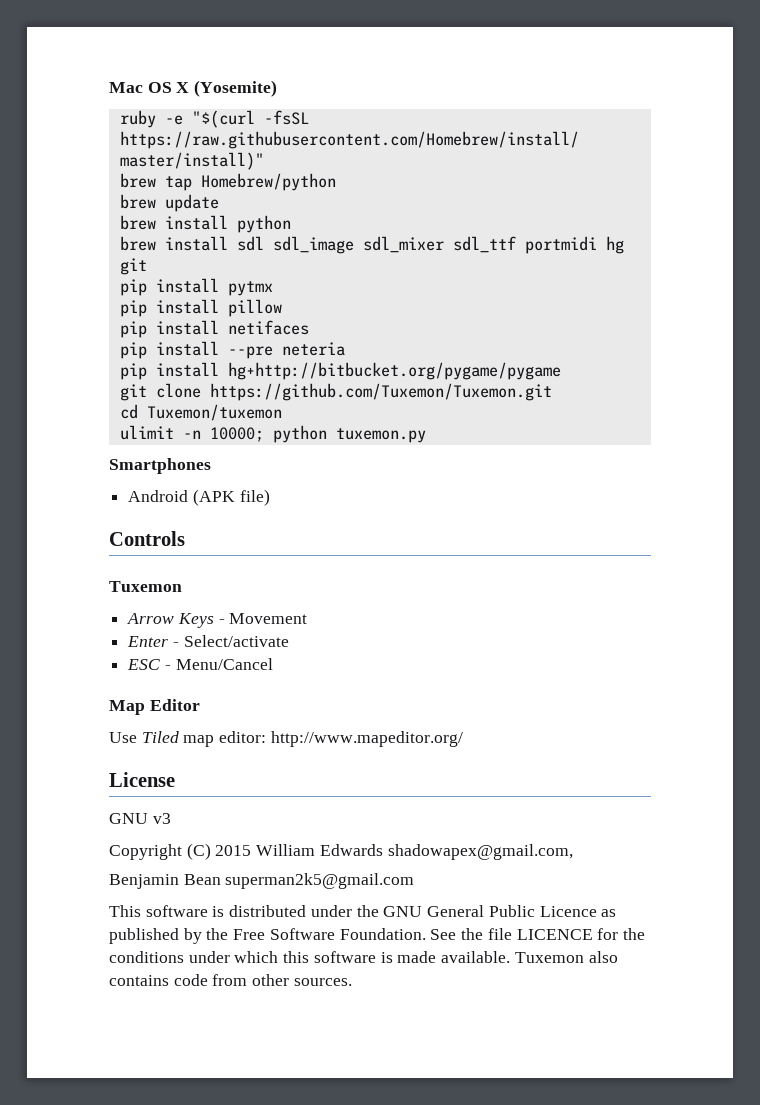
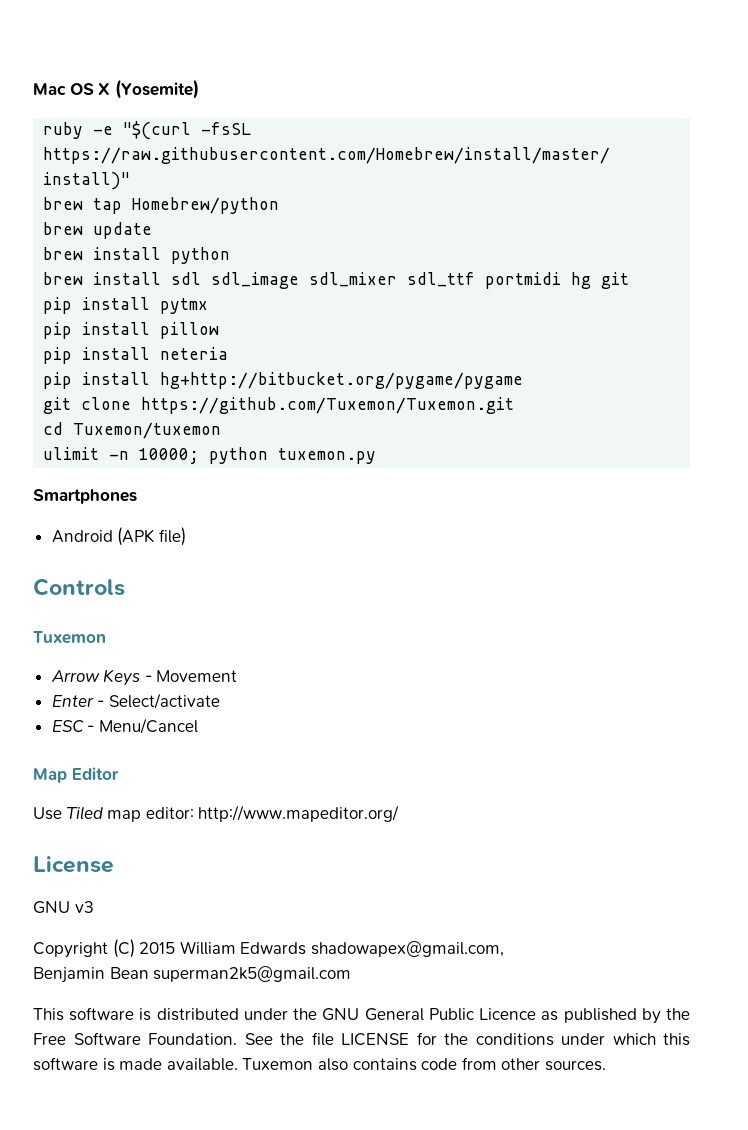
[227,320,309,335] [119,341,273,359] netifaces // pip install --pre -> (151, 353) none
[516,929,593,940] LICENCE -> [341,1033,409,1046] LICENSE

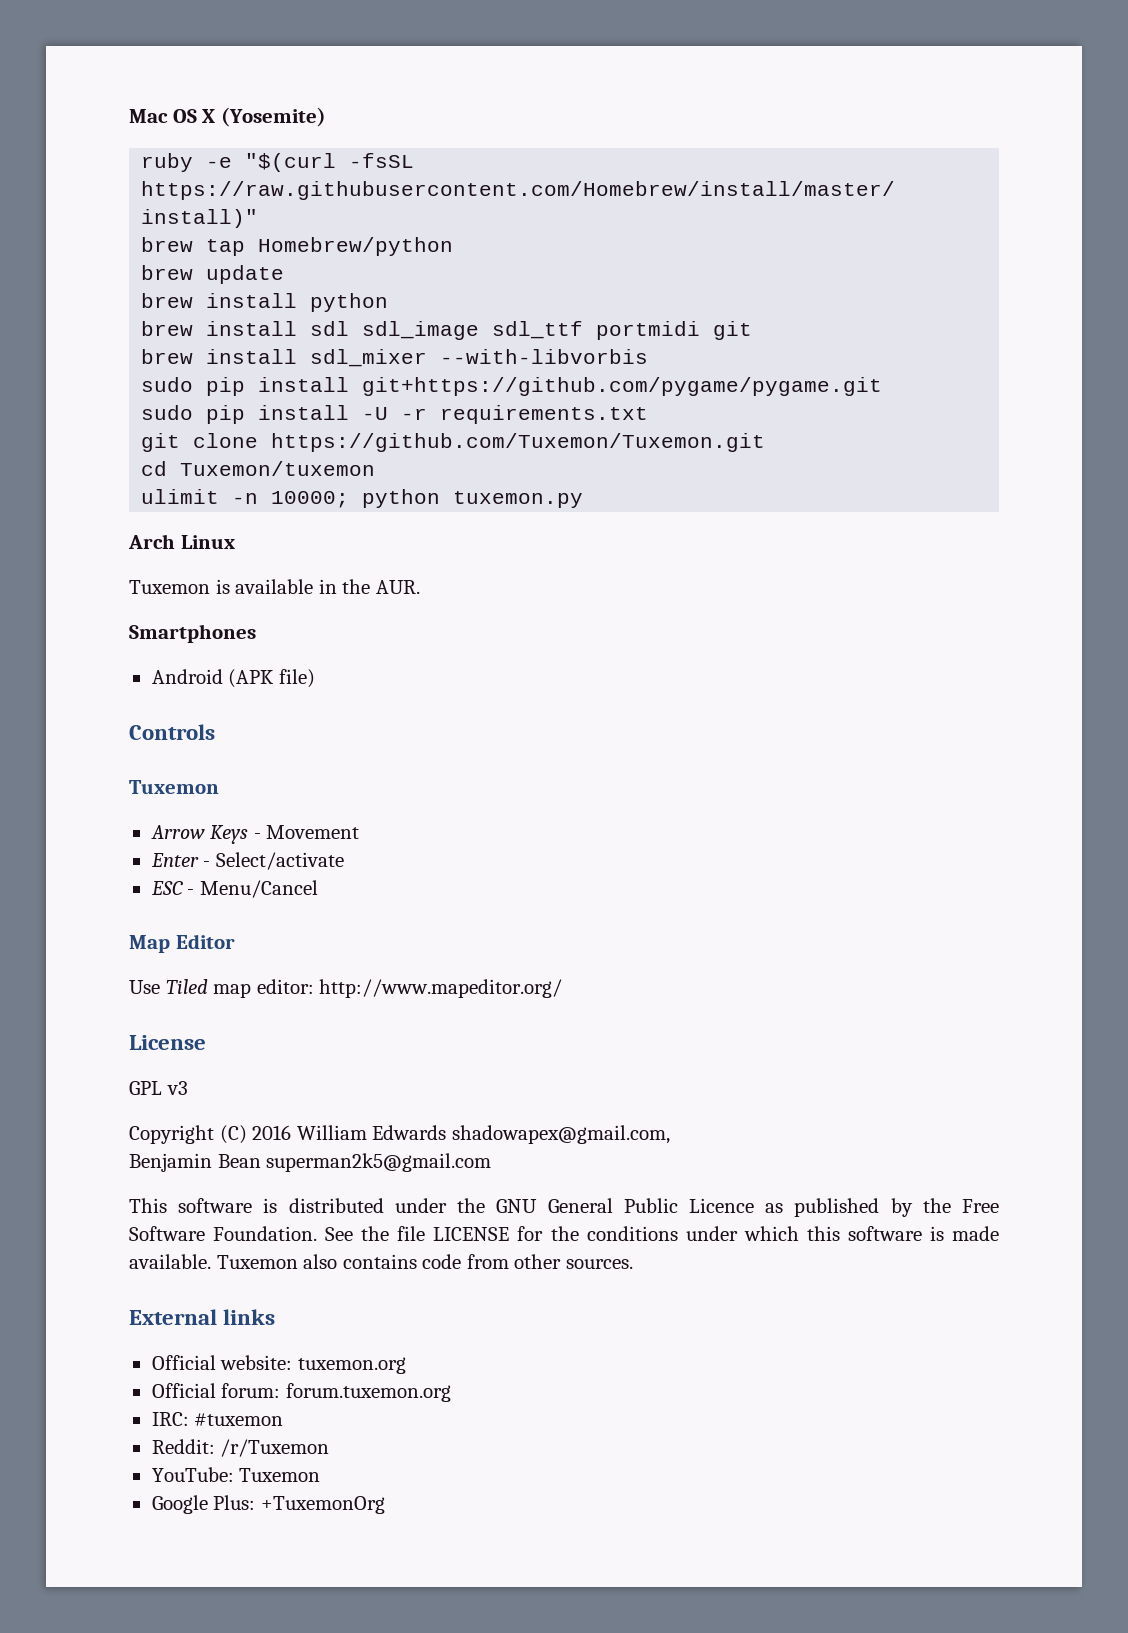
[309,272,398,287] sdl_mixer -> (480, 330) none
[571,272,592,289] hg -> (701, 330) none
[43,297,209,314] [43,322,220,339] [43,347,229,364] [43,372,524,389] pip install pytmx // pip install pillow // pip install neteria // pip install hg+http://bitbucket.org/pygame/pygame -> [141,349,649,367] [141,377,883,396] [141,405,649,424] brew install sdl_mixer --with-libvorbis // sudo pip install git+https://github.com/pygame/pygame.git // sudo pip install -U -r requirements.txt
(377, 456) none -> [128,534,235,549] [129,579,420,594] // Arch Linux // Tuxemon is available in the AUR.
[33,901,70,914] GNU -> [129,1081,162,1095] GPL
[139,942,176,954] 2015 -> [252,1125,292,1140] 2016
(606, 1065) none -> [129,1309,276,1325] [151,1355,406,1374] [151,1383,451,1402] [151,1412,284,1426] [151,1439,330,1457] [151,1467,321,1482] [151,1495,385,1514] // External links // Official website: tuxemon.org // Official forum: forum.tuxemon.org // IRC: #tuxemon // Reddit: /r/Tuxemon // YouTube: Tuxemon // Google Plus: +TuxemonOrg

